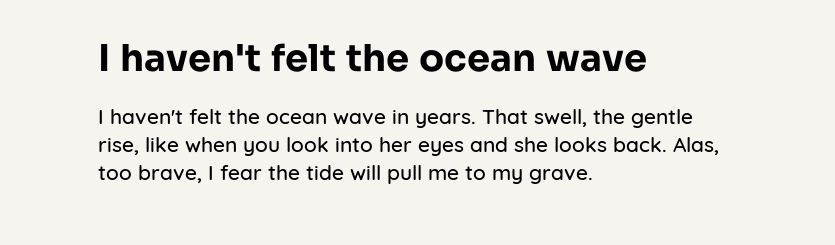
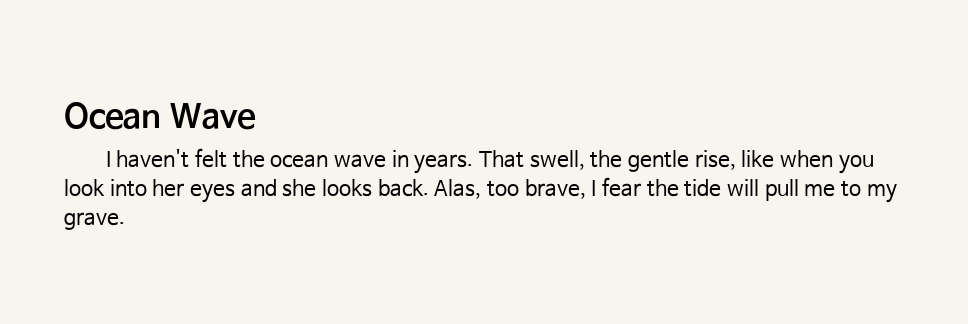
[98,43,647,72] I haven't felt the ocean wave -> [64,102,256,130] Ocean Wave

